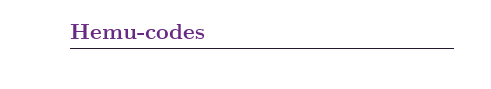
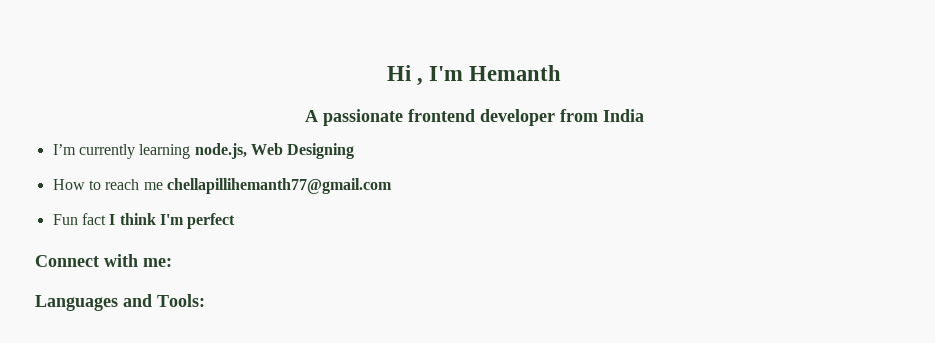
[70,24,205,39] Hemu-codes -> [386,65,562,86] [304,109,644,126] [52,143,355,159] [52,178,392,194] [52,213,236,229] [35,254,172,267] [35,294,205,311] Hi , I'm Hemanth // A passionate frontend developer from India // I’m currently learning node.js, Web Designing // How to reach me chellapillihemanth77@gmail.com // Fun fact I think I'm perfect // Connect with me: // Languages and Tools:

